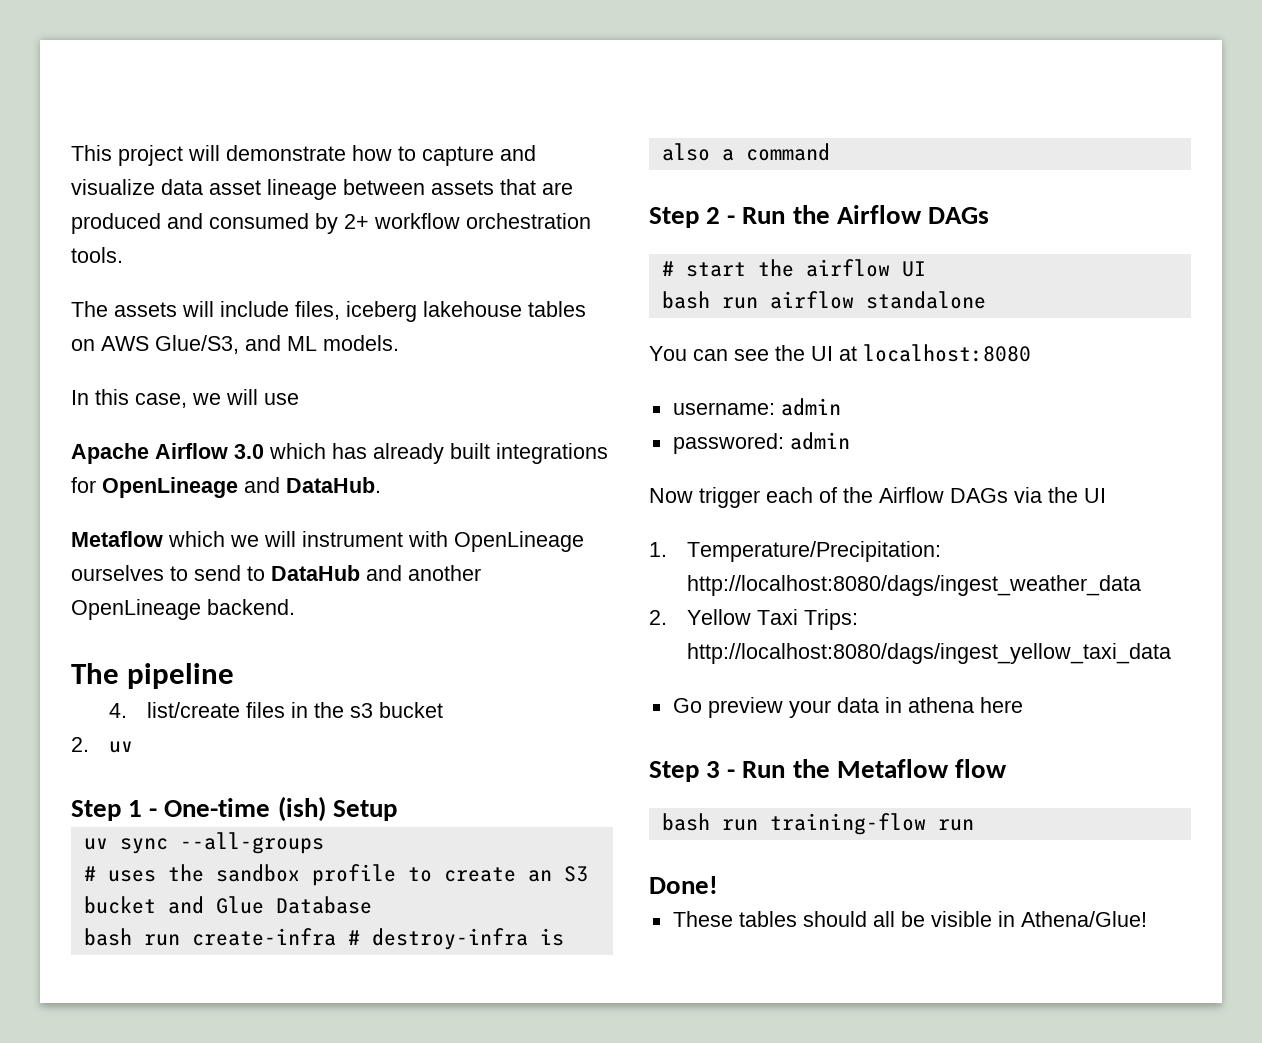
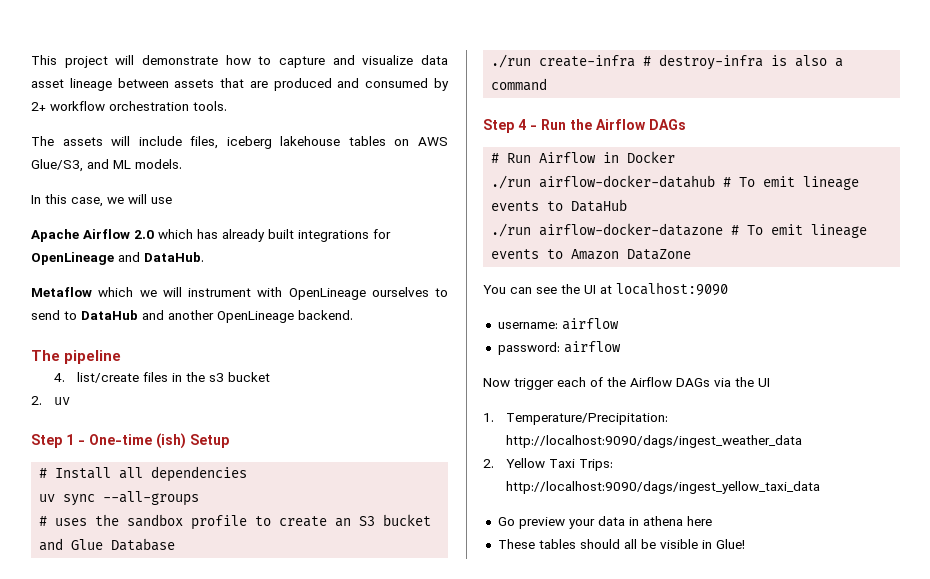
[234,444,264,459] 3.0 -> [134,230,154,239] 2.0
(397, 810) none -> [39,466,248,482] // # Install all dependencies
[83,928,180,946] bash run -> [491,54,532,68] ./run
[706,207,721,224] 2 -> [518,119,526,130] 4
[685,259,926,277] [661,291,986,309] start the airflow UI // bash run airflow standalone -> [507,151,676,163] [491,175,860,190] [491,199,628,212] [491,223,868,238] [491,249,692,260] Run Airflow in Docker // ./run airflow-docker-datahub # To emit lineage events to DataHub // ./run airflow-docker-datazone # To emit lineage events to Amazon DataZone
[863,344,1031,362] localhost:8080 -> [616,282,728,296] localhost:9090
[780,398,841,416] [672,432,850,454] admin // passwored: admin -> [561,318,619,330] [497,341,621,355] airflow // password: airflow
[687,575,1142,596] http://localhost:8080/dags/ingest_weather_data -> [505,435,802,448] http://localhost:9090/dags/ingest_weather_data
[687,643,1172,664] http://localhost:8080/dags/ingest_yellow_taxi_data -> [505,481,820,494] http://localhost:9090/dags/ingest_yellow_taxi_data
[649,759,1007,782] [661,813,974,835] [649,876,718,894] // Step 3 - Run the Metaflow flow // bash run training-flow run // Done! -> (712, 521) none
[1020,911,1147,927] Athena/Glue! -> [715,539,745,549] Glue!

